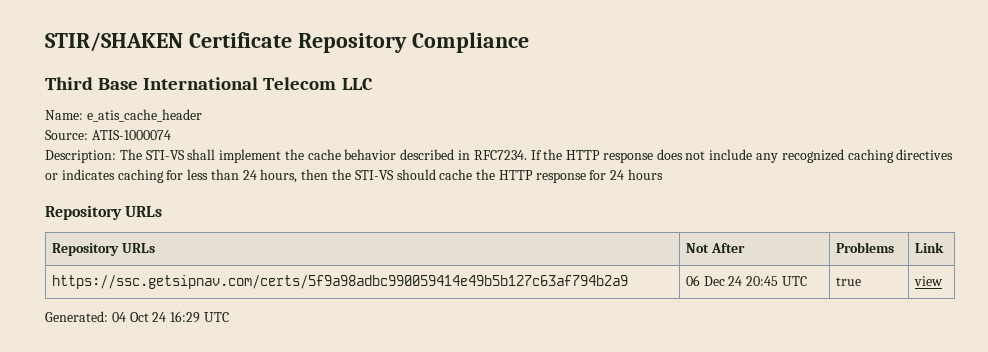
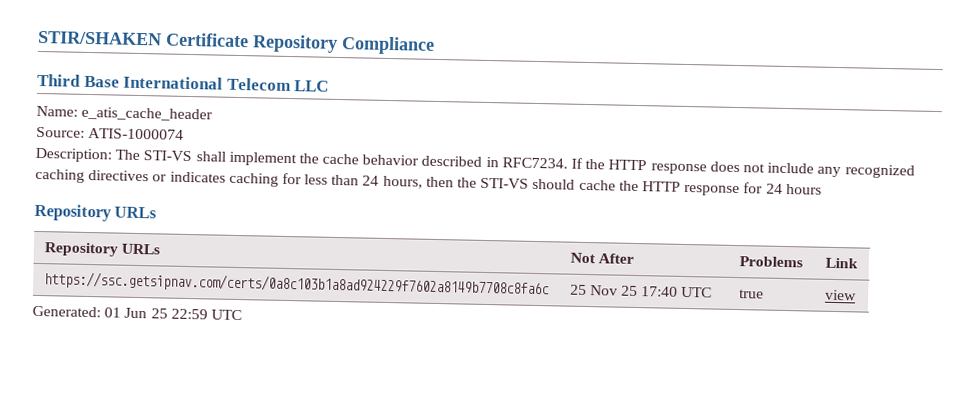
[51,275,628,289] [685,275,779,286] https://ssc.getsipnav.com/certs/5f9a98adbc990059414e49b5b127c63af794b2a9 | 06 Dec 24 20:45 -> [43,271,550,298] [569,284,679,297] https://ssc.getsipnav.com/certs/0a8c103b1a8ad924229f7602a8149b7708c8fa6c | 25 Nov 25 17:40
[111,311,201,323] 04 Oct 24 16:29 -> [104,307,208,320] 01 Jun 25 22:59

